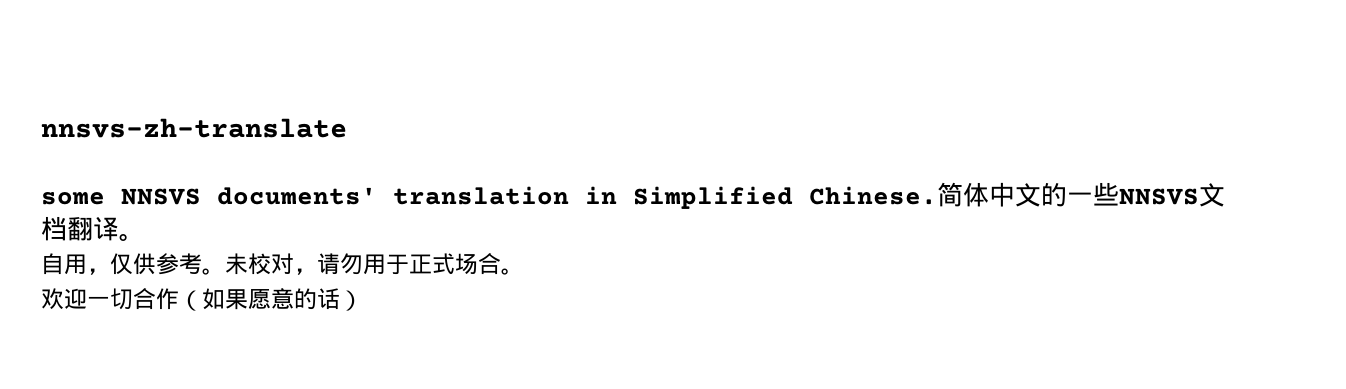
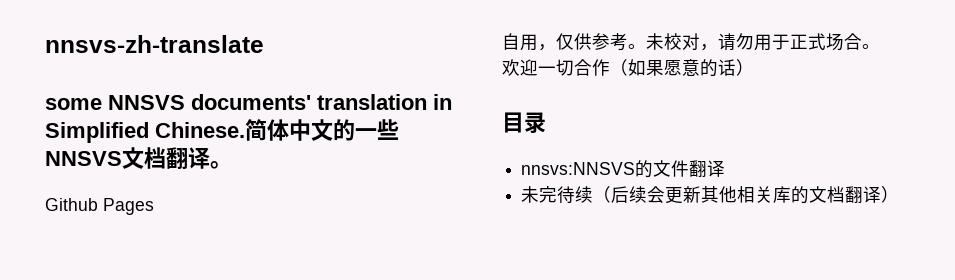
(145, 237) none -> [45,198,154,215] // Github Pages
(363, 300) none -> [502,112,546,134] [521,160,726,178] [521,186,900,204] // 目录 // nnsvs:NNSVS的文件翻译 // 未完待续（后续会更新其他相关库的文档翻译）

